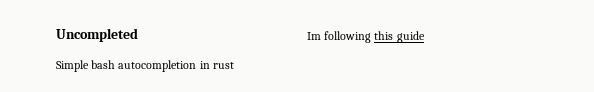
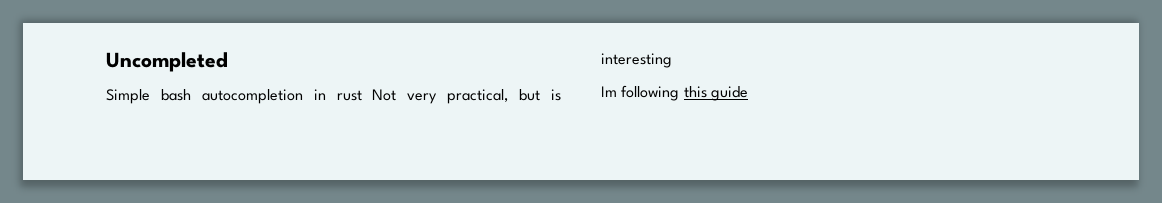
(234, 65) none -> [372,89,562,104] [601,53,672,68] Not very practical, but is interesting

